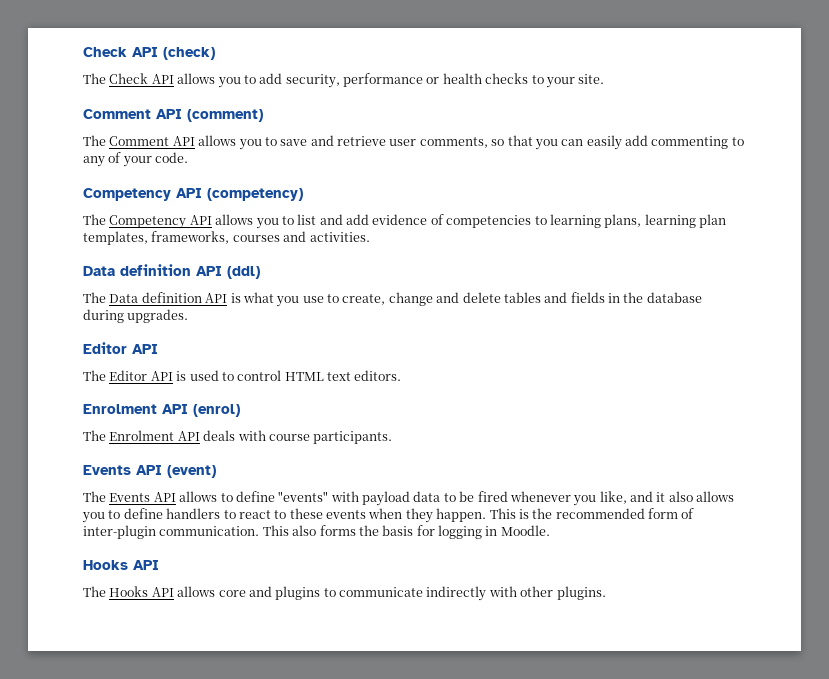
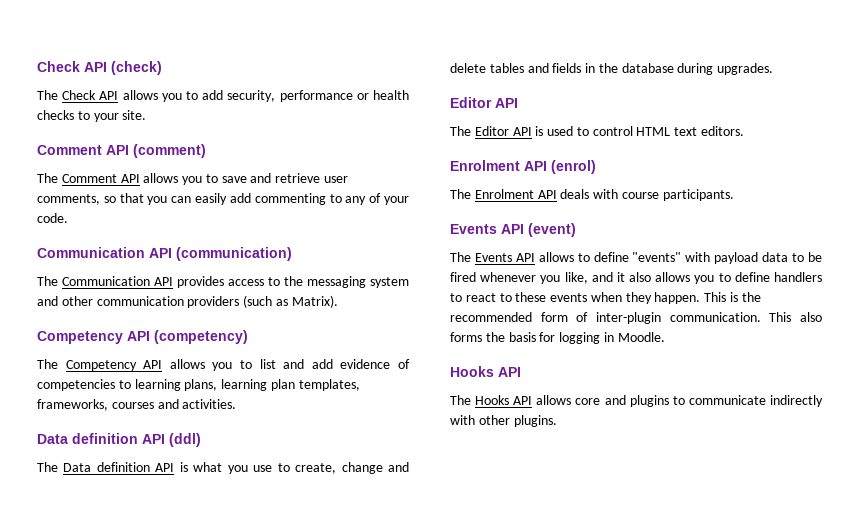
(189, 157) none -> [37,247,292,261] [37,276,409,288] [37,295,338,308] // Communication API (communication) // The Communication API provides access to the messaging system and other communication providers (such as Matrix).

